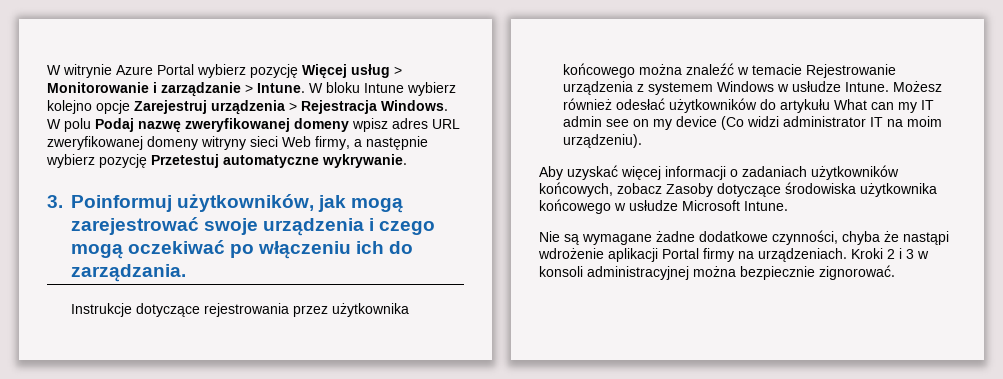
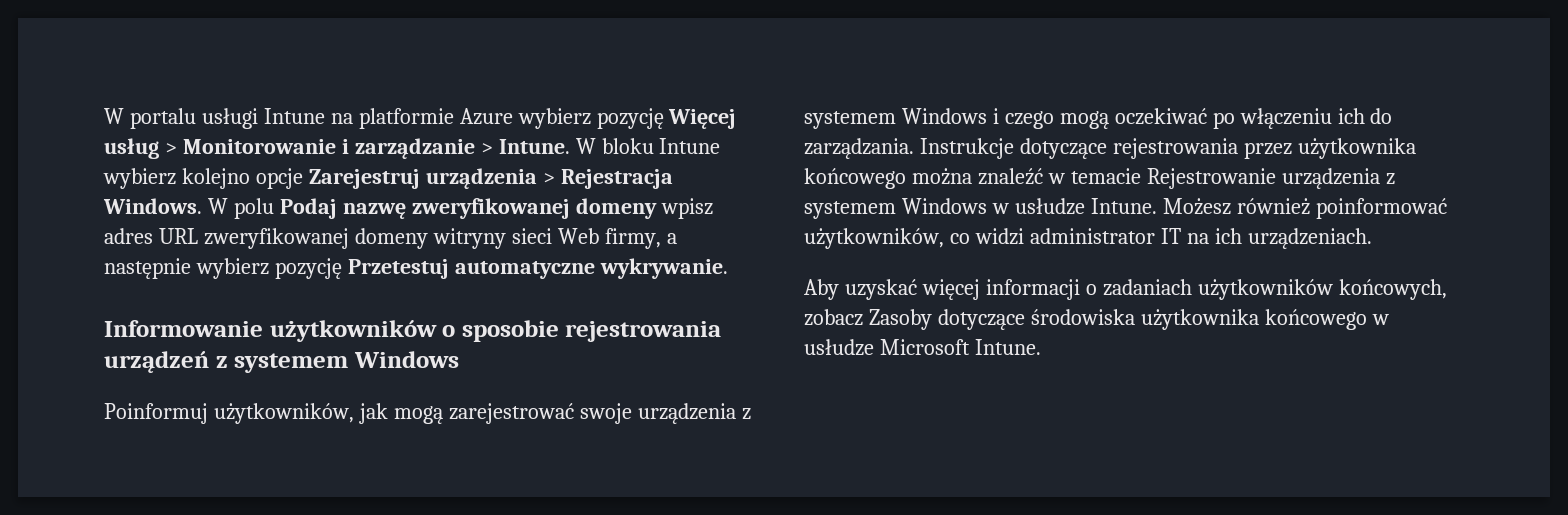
[47,64,194,78] W witrynie Azure Portal -> [104,108,513,129] W portalu usługi Intune na platformie Azure
[47,195,63,208] 3. -> [104,320,722,342] [104,351,459,373] Informowanie użytkowników o sposobie rejestrowania urządzeń z systemem Windows //
(364, 227) none -> [741,408,751,420] [804,108,987,129] z systemem Windows
(186, 273) // -> (914, 148) none
[615,98,934,113] [562,116,744,130] odesłać użytkowników do artykułu What can my IT admin see on my device (Co -> [1315,198,1447,219] [804,228,970,249] poinformować użytkowników, co
[906,116,942,127] [562,134,642,148] moim urządzeniu). -> [1214,228,1372,249] ich urządzeniach.
[539,230,949,245] [538,248,929,262] [539,265,895,280] // Nie są wymagane żadne dodatkowe czynności, chyba że nastąpi wdrożenie aplikacji Portal firmy na urządzeniach. Kroki 2 i 3 w konsoli administracyjnej można bezpiecznie zignorować. -> (1041, 347) none

